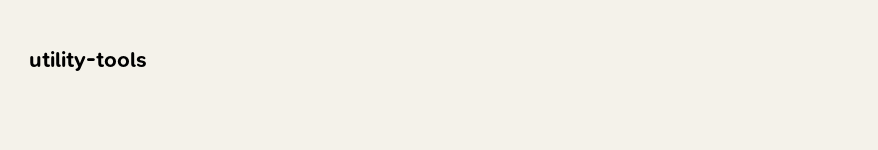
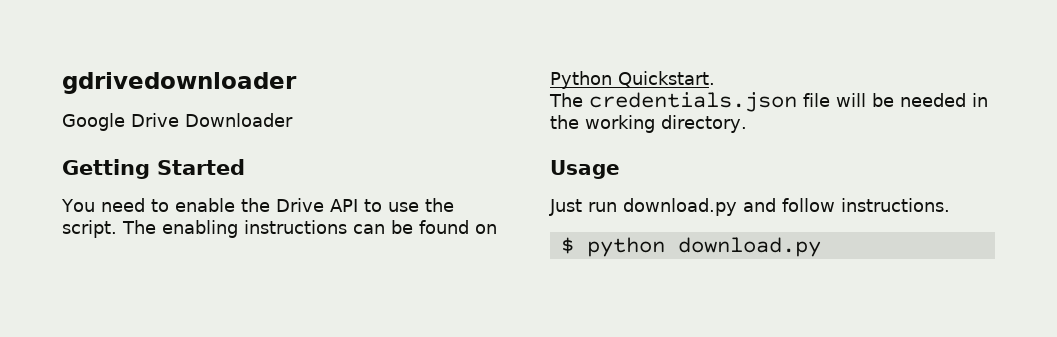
[29,51,147,71] utility-tools -> [62,72,297,94] [62,113,293,131] [62,159,245,179] [61,198,454,212] [62,220,497,238] [550,71,715,89] [549,92,988,112] [550,115,747,133] [550,160,620,179] [549,198,950,216] [560,237,821,257] gdrivedownloader // Google Drive Downloader // Getting Started // You need to enable the Drive API to use the script. The enabling instructions can be found on Python Quickstart. // The credentials.json file will be needed in the working directory. // Usage // Just run download.py and follow instructions. // $ python download.py

